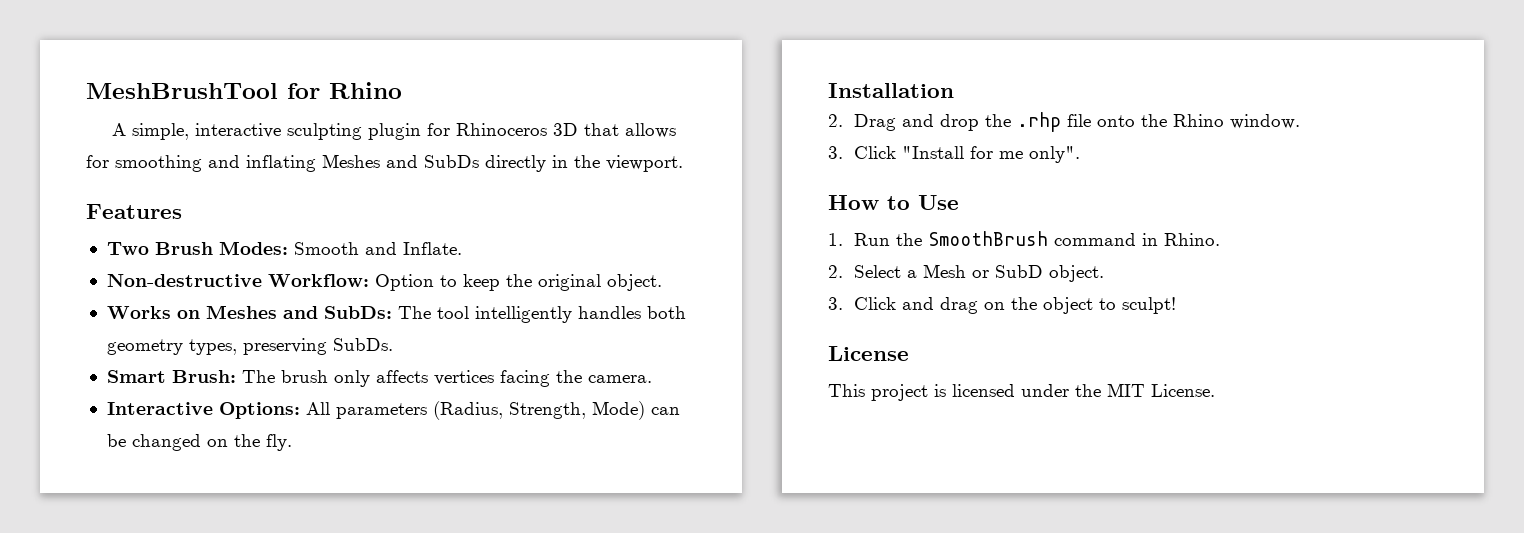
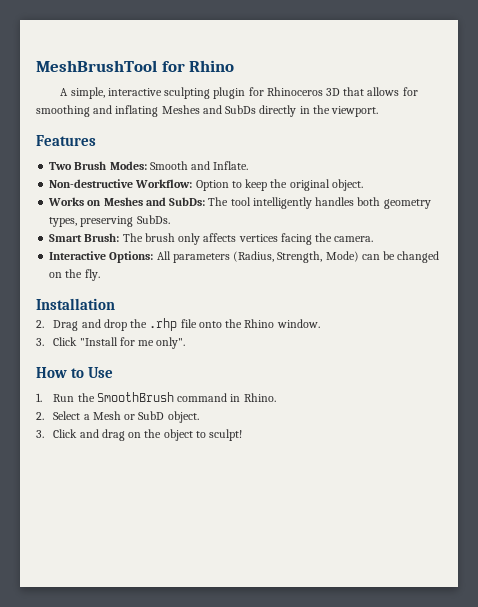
[828,346,909,361] [828,383,1215,401] // License // This project is licensed under the MIT License. -> (243, 435) none

